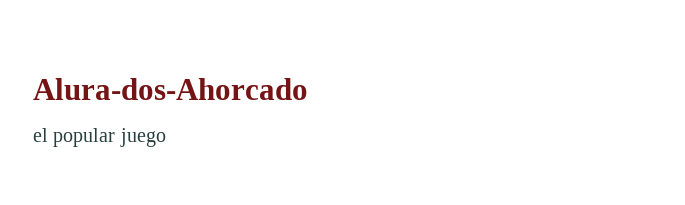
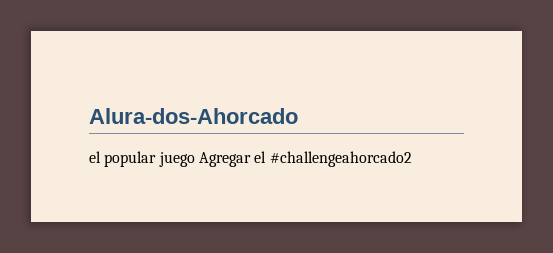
(166, 137) none -> [198,151,412,167] Agregar el #challengeahorcado2

